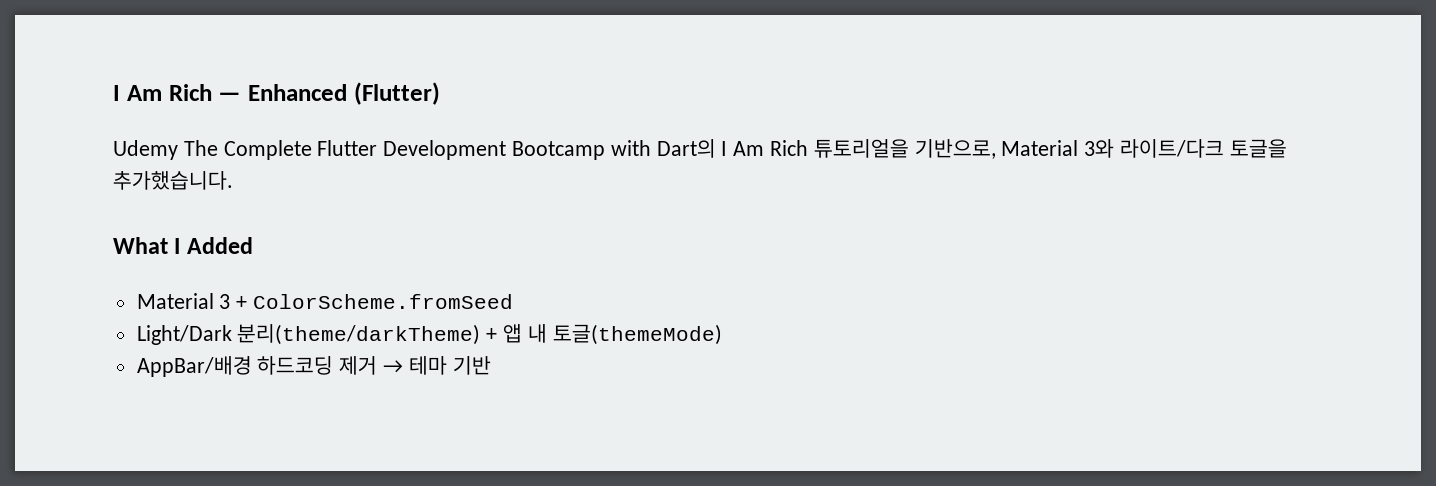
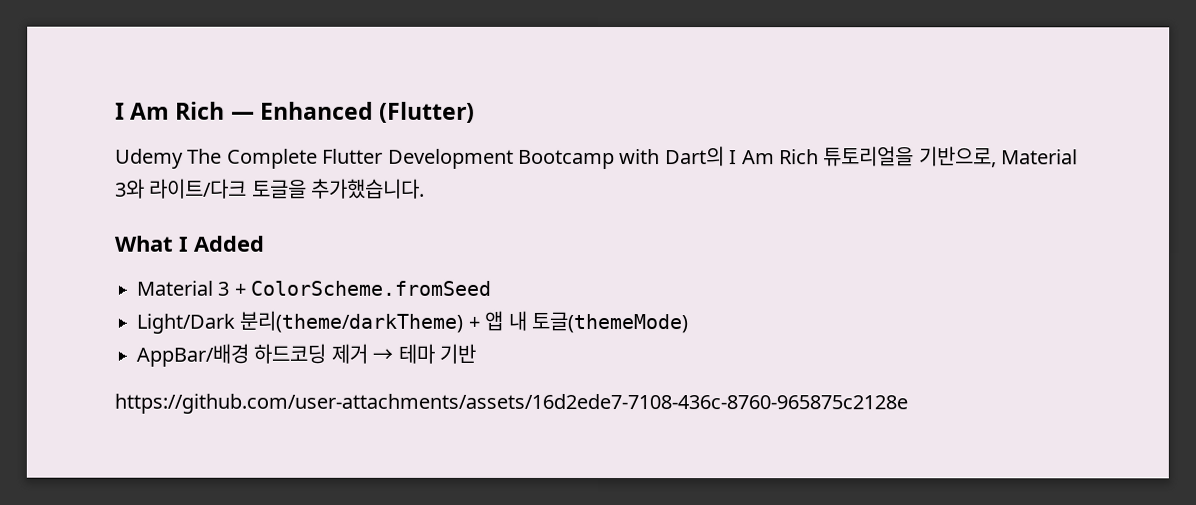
(491, 365) none -> [114,393,908,415] // https://github.com/user-attachments/assets/16d2ede7-7108-436c-8760-965875c2128e

